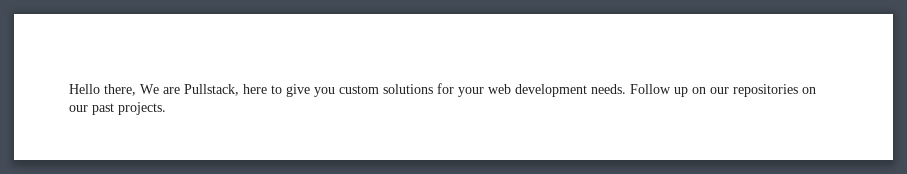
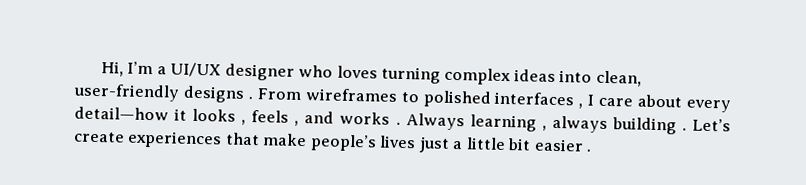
[69,83,816,97] [69,102,166,115] Hello there, We are Pullstack, here to give you custom solutions for your web development needs. Follow up on our repositories on our past projects. -> [100,61,642,87] [73,83,731,113] [74,106,732,135] [73,130,592,153] Hi, I’m a UI/UX designer who loves turning complex ideas into clean, user-friendly designs . From wireframes to polished interfaces , I care about every detail—how it looks , feels , and works . Always learning , always building . Let’s create experiences that make people’s lives just a little bit easier .

